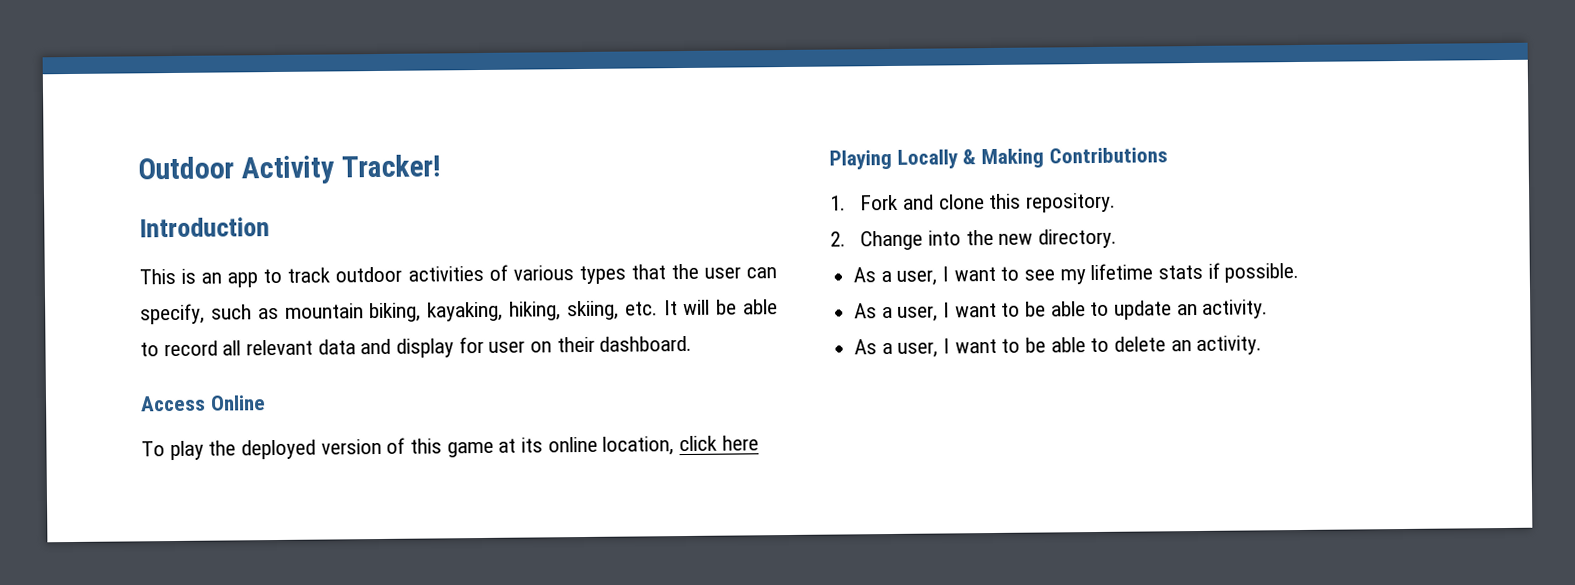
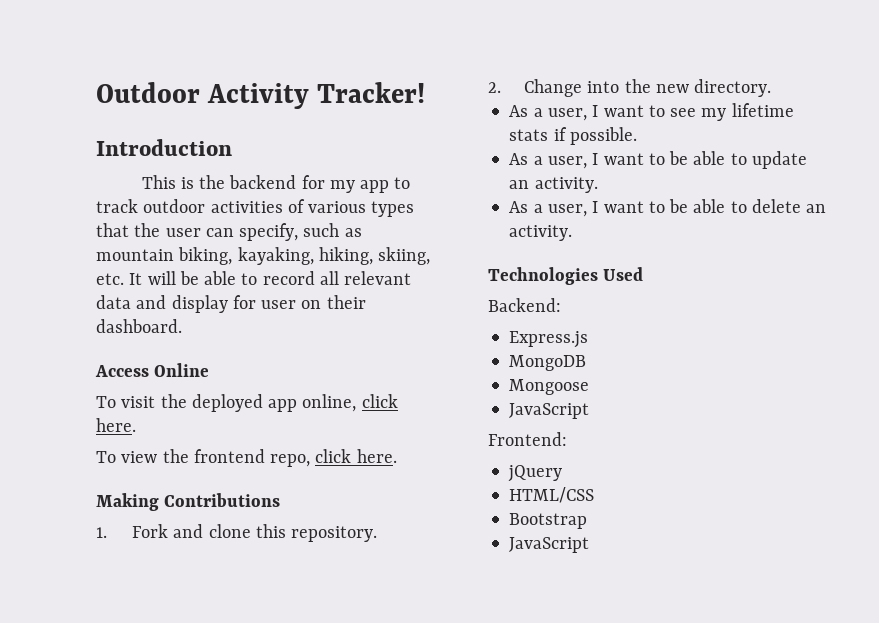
[201,272,223,284] an -> [199,175,355,193] the backend for my
[169,440,204,461] play -> [121,396,156,408] visit
[320,435,759,458] [829,149,977,170] version of this game at its online location, click here // Playing Locally & -> [268,394,398,412] [96,418,136,432] [96,449,397,467] app online, click here. // To view the frontend repo, click here. //
(1263, 345) none -> [488,267,644,285] [488,298,561,312] [509,331,589,348] [509,355,587,371] [509,379,590,395] [509,403,590,419] [488,432,567,446] [508,465,563,482] [509,487,595,503] [509,513,588,529] [509,537,590,553] // Technologies Used // Backend: // Express.js // MongoDB // Mongoose // JavaScript // Frontend: // jQuery // HTML/CSS // Bootstrap // JavaScript

